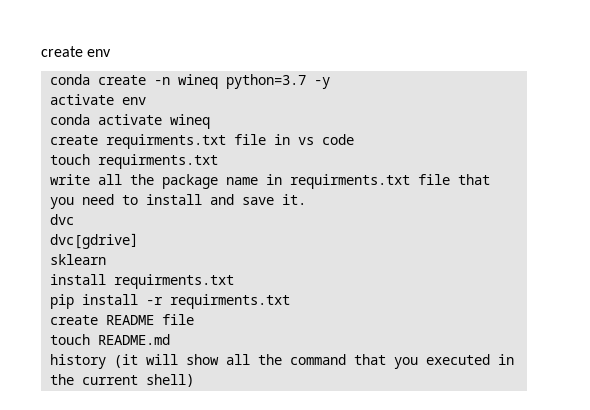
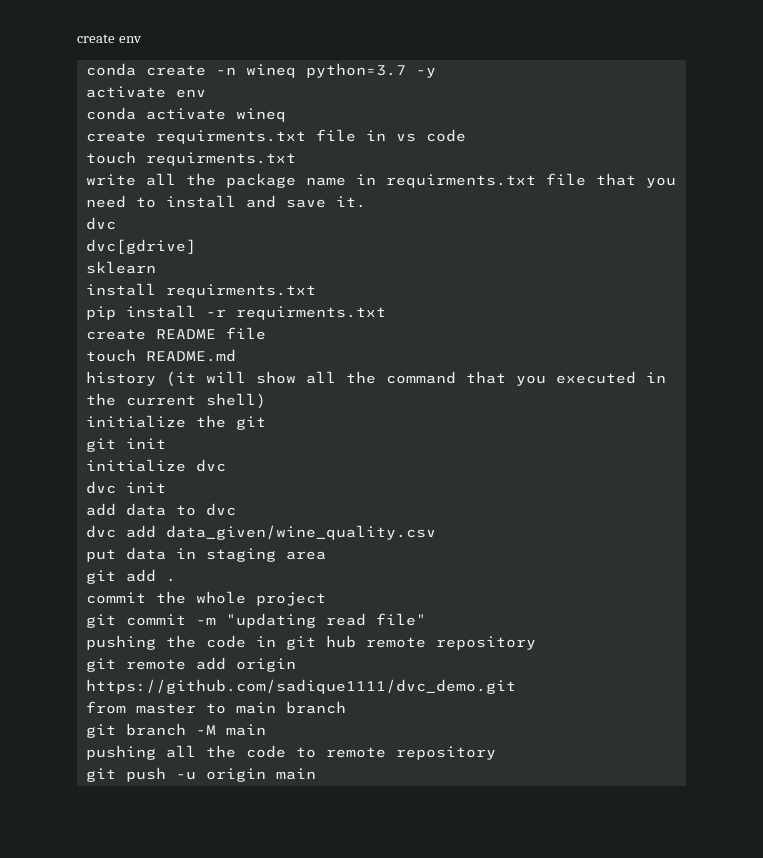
(195, 380) none -> [85,415,266,430] [85,438,166,452] [85,459,226,472] [85,481,166,494] [85,503,236,516] [85,525,436,540] [85,547,326,562] [85,569,176,584] [85,591,326,606] [85,613,426,628] [85,635,536,650] [85,657,296,672] [85,679,516,694] [85,701,346,714] [85,723,266,738] [85,745,496,760] [85,767,316,782] // initialize the git // git init // initialize dvc // dvc init // add data to dvc // dvc add data_given/wine_quality.csv // put data in staging area // git add . // commit the whole project // git commit -m "updating read file" // pushing the code in git hub remote repository // git remote add origin https://github.com/sadique1111/dvc_demo.git // from master to main branch // git branch -M main // pushing all the code to remote repository // git push -u origin main

